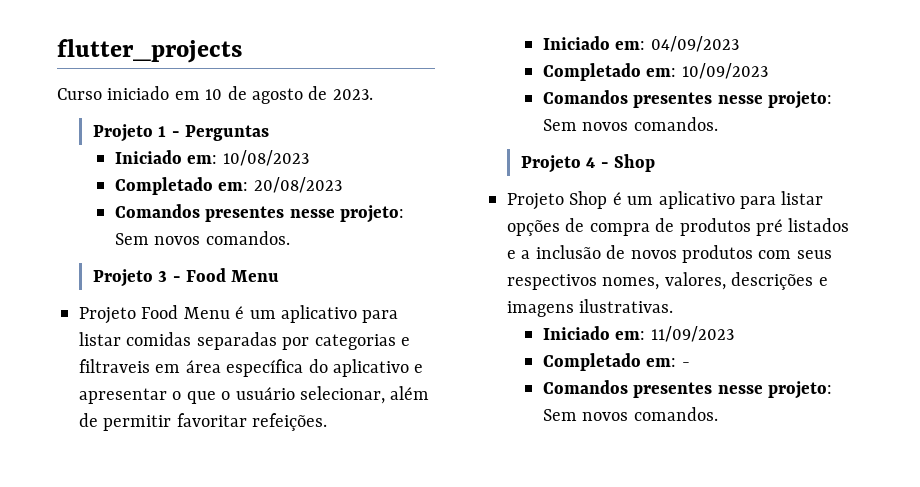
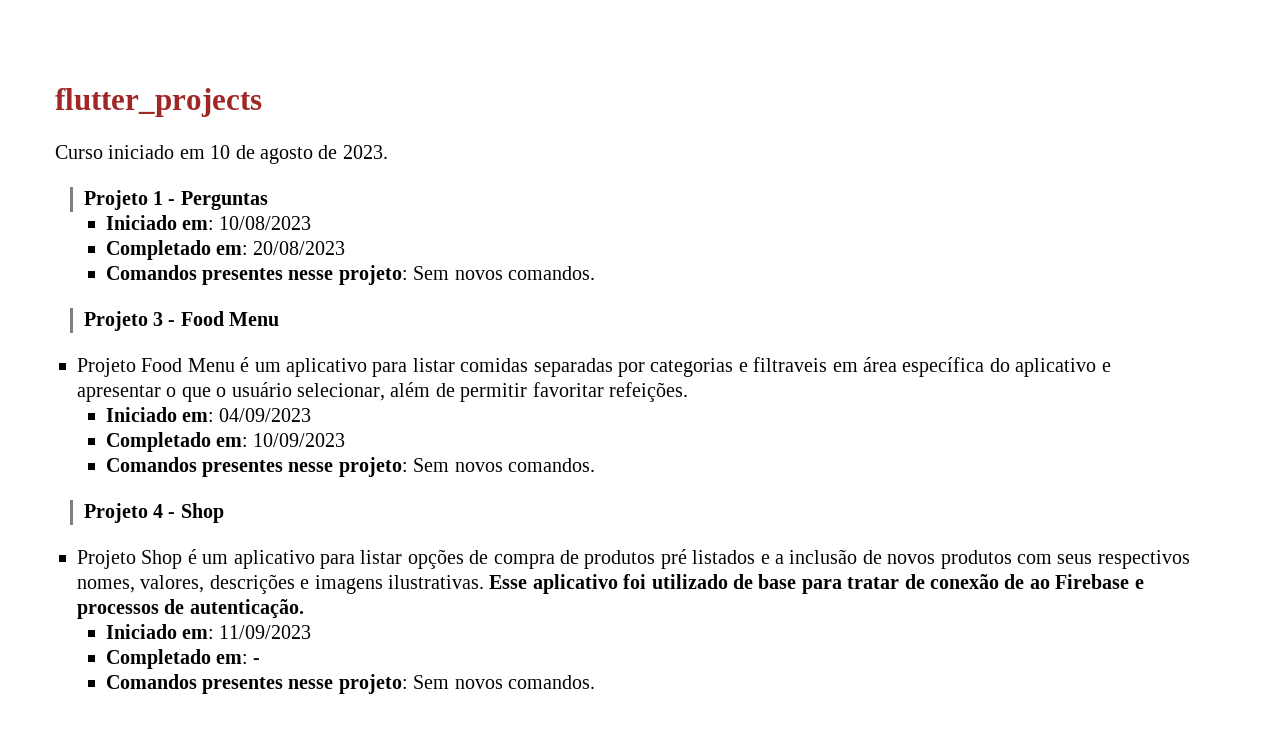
(674, 306) none -> [489,574,1144,594] [77,599,304,619] Esse aplicativo foi utilizado de base para tratar de conexão de ao Firebase e processos de autenticação.

